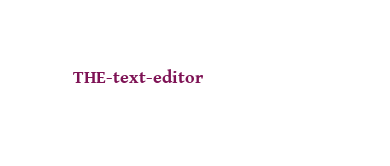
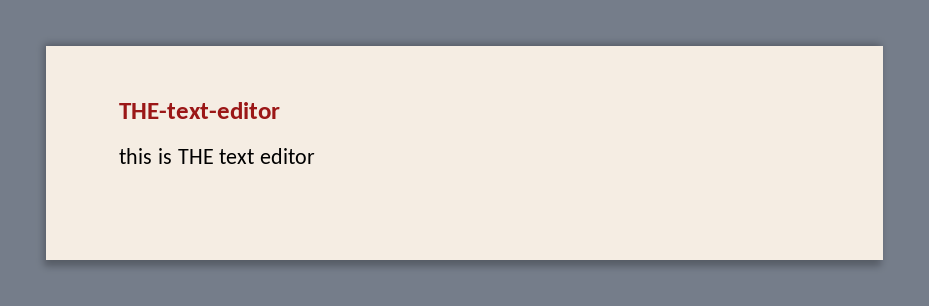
(204, 76) none -> [119,148,316,164] // this is THE text editor

